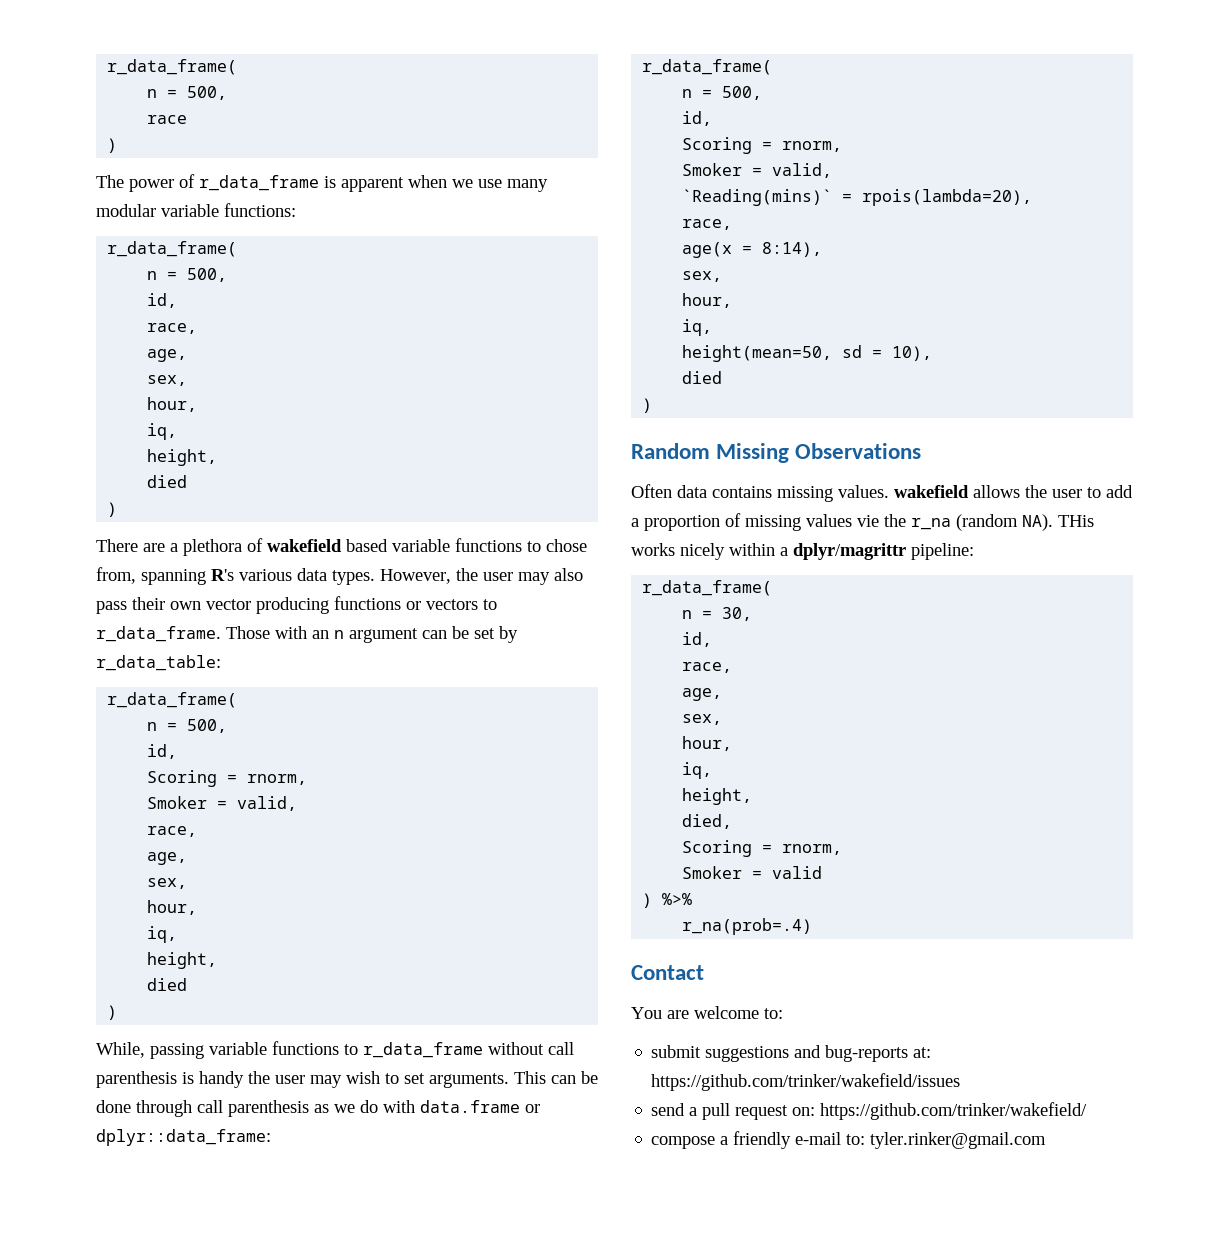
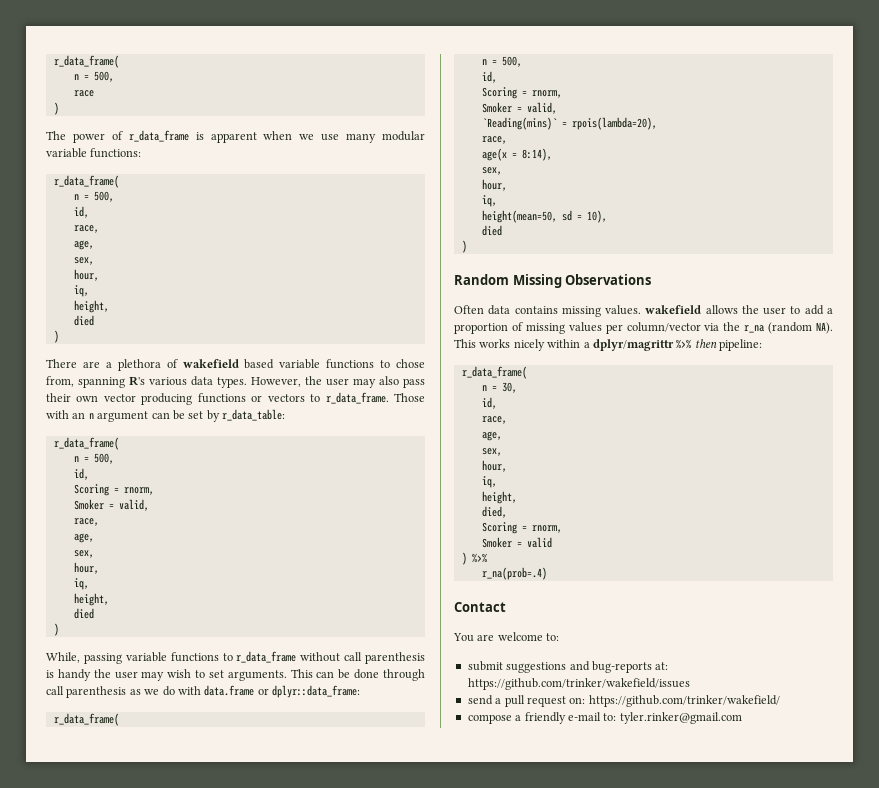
[857,515,879,527] vie -> [605,322,720,334] per column/vector via
[1058,515,1094,527] THis -> [454,339,476,348] This
(906, 551) none -> [676,339,717,349] %>% then

